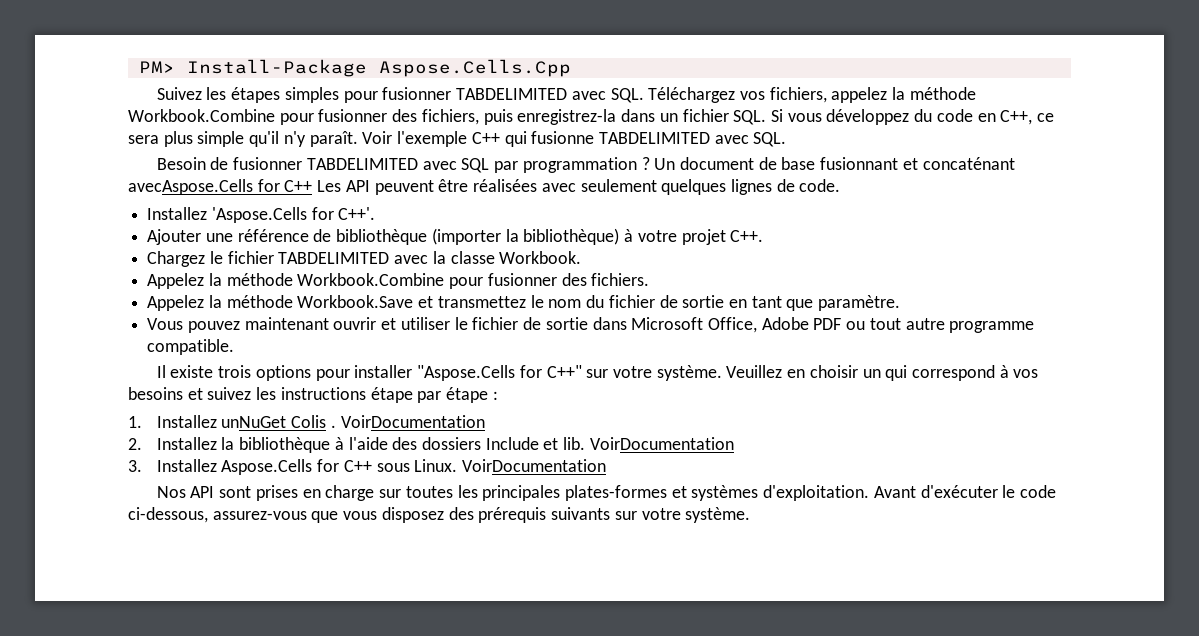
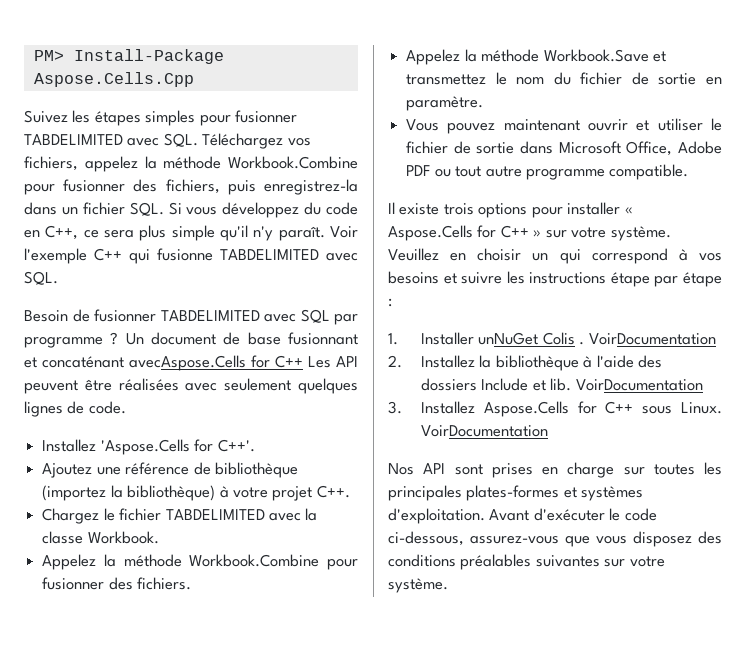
[522,157,637,173] programmation -> [24,337,103,348] programme
[147,229,202,245] Ajouter -> [42,463,93,478] Ajoutez
[431,228,501,245] (importer -> [42,485,107,501] (importez
[751,296,814,311] tant que -> (723, 81) none
[417,365,582,381] "Aspose.Cells for C++" -> [624,207,633,214] [388,225,542,241] « Aspose.Cells for C++ »
[207,387,252,400] suivez -> [461,272,503,284] suivre
[156,415,217,428] Installez -> [420,332,474,345] Installer
[478,507,611,523] prérequis suivants -> [388,554,600,570] conditions préalables suivantes

